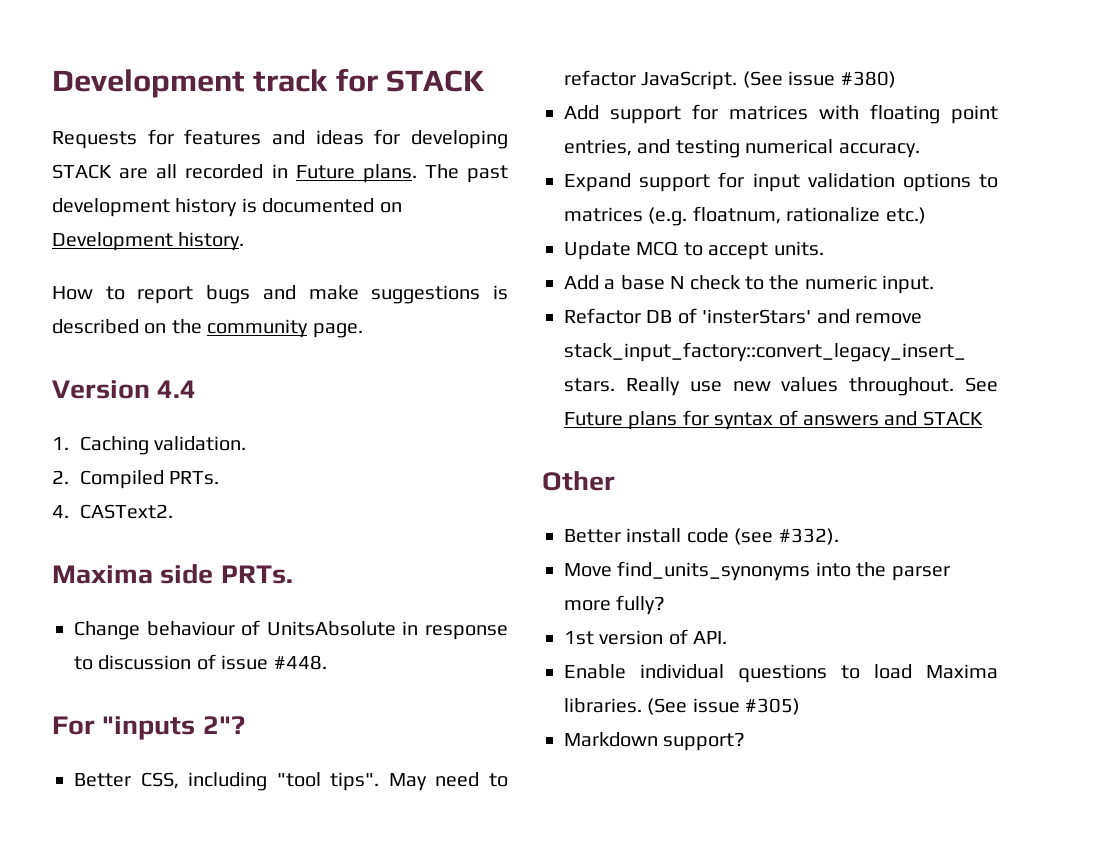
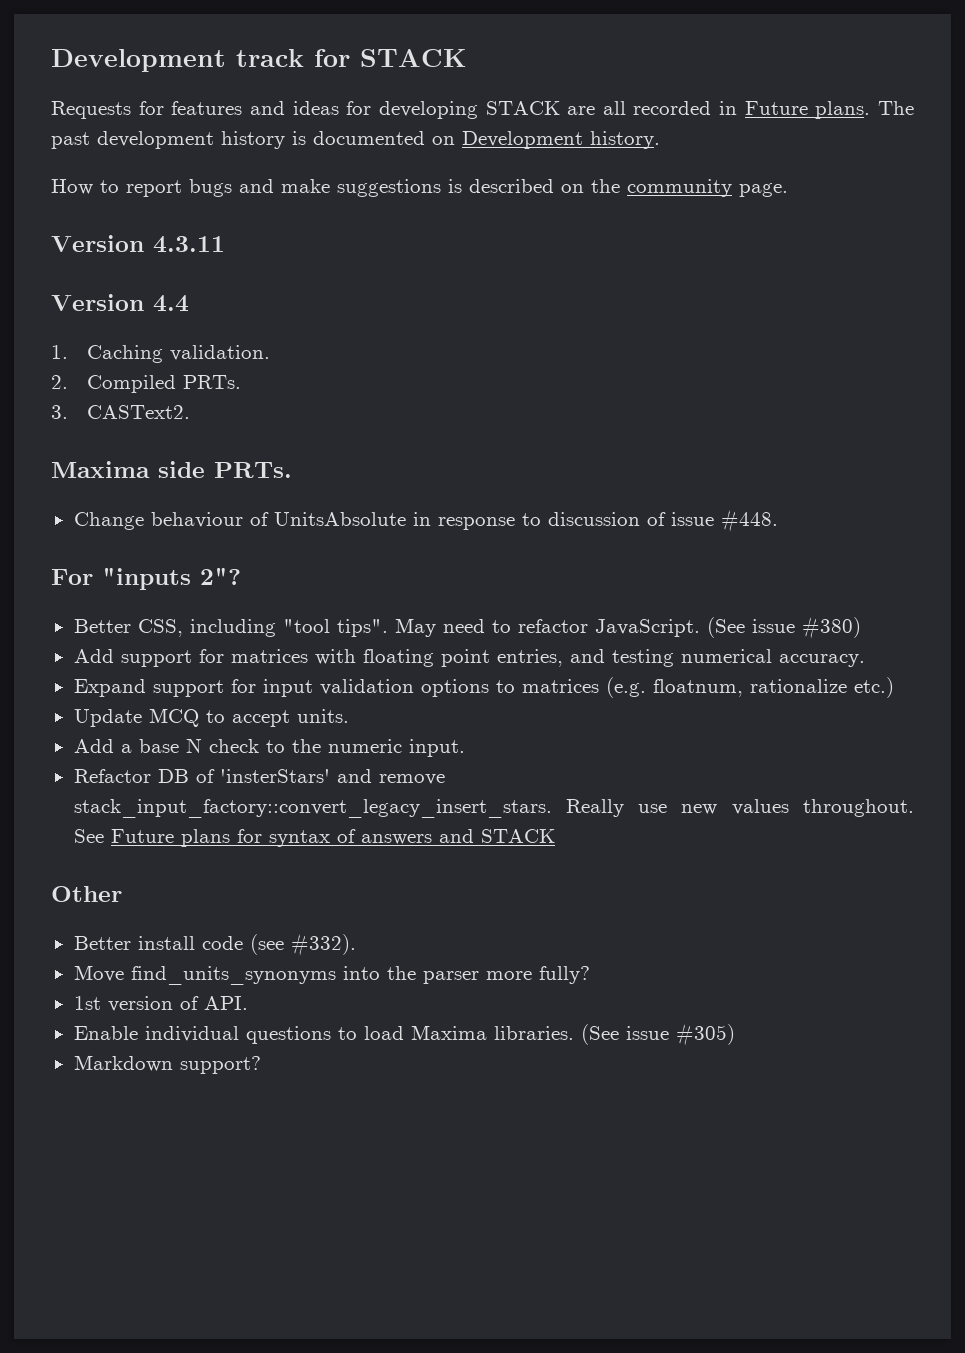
(363, 330) none -> [51,235,225,253] // Version 4.3.11
[52,505,69,518] 4. -> [51,405,68,419] 3.

